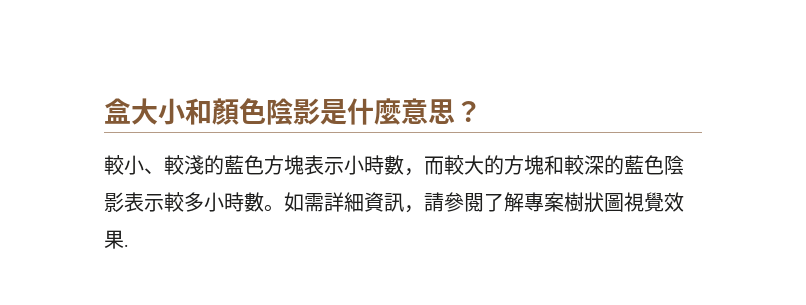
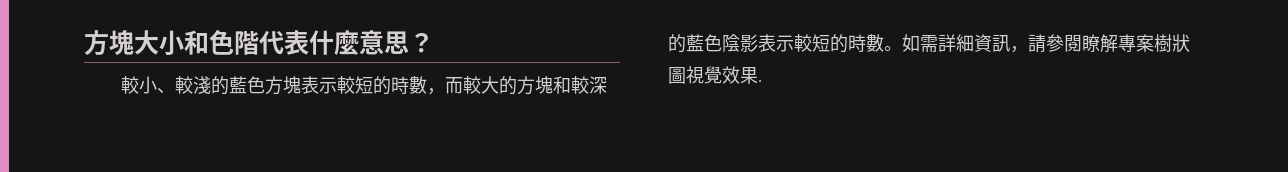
[104,98,347,125] 盒大小和顏色陰影是 -> [84,30,309,56] 方塊大小和色階代表
[344,155,364,175] 小 -> [337,76,392,95] 較短的
[184,192,224,212] 多小 -> [812,34,848,53] 短的
[484,193,504,212] 了 -> [1082,34,1100,52] 瞭

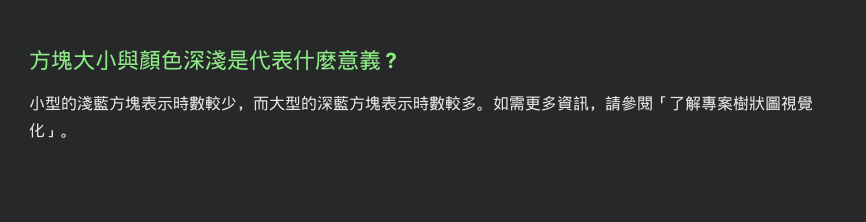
[184,30,259,55] 和色階 -> [117,49,249,71] 與顏色深淺是
[384,31,409,54] 思 -> [359,49,381,70] 義
[121,76,608,95] [668,34,974,53] 較小、較淺的藍色方塊表示較短的時數，而較大的方塊和較深的藍色陰影表示較短的時數。如需詳細 -> [29,95,557,111] 小型的淺藍方塊表示時數較少，而大型的深藍方塊表示時數較多。如需更多
[1082,34,1100,52] 瞭 -> [653,96,685,111] 「了
[722,66,762,84] 效果. -> [29,123,77,138] 化」。

